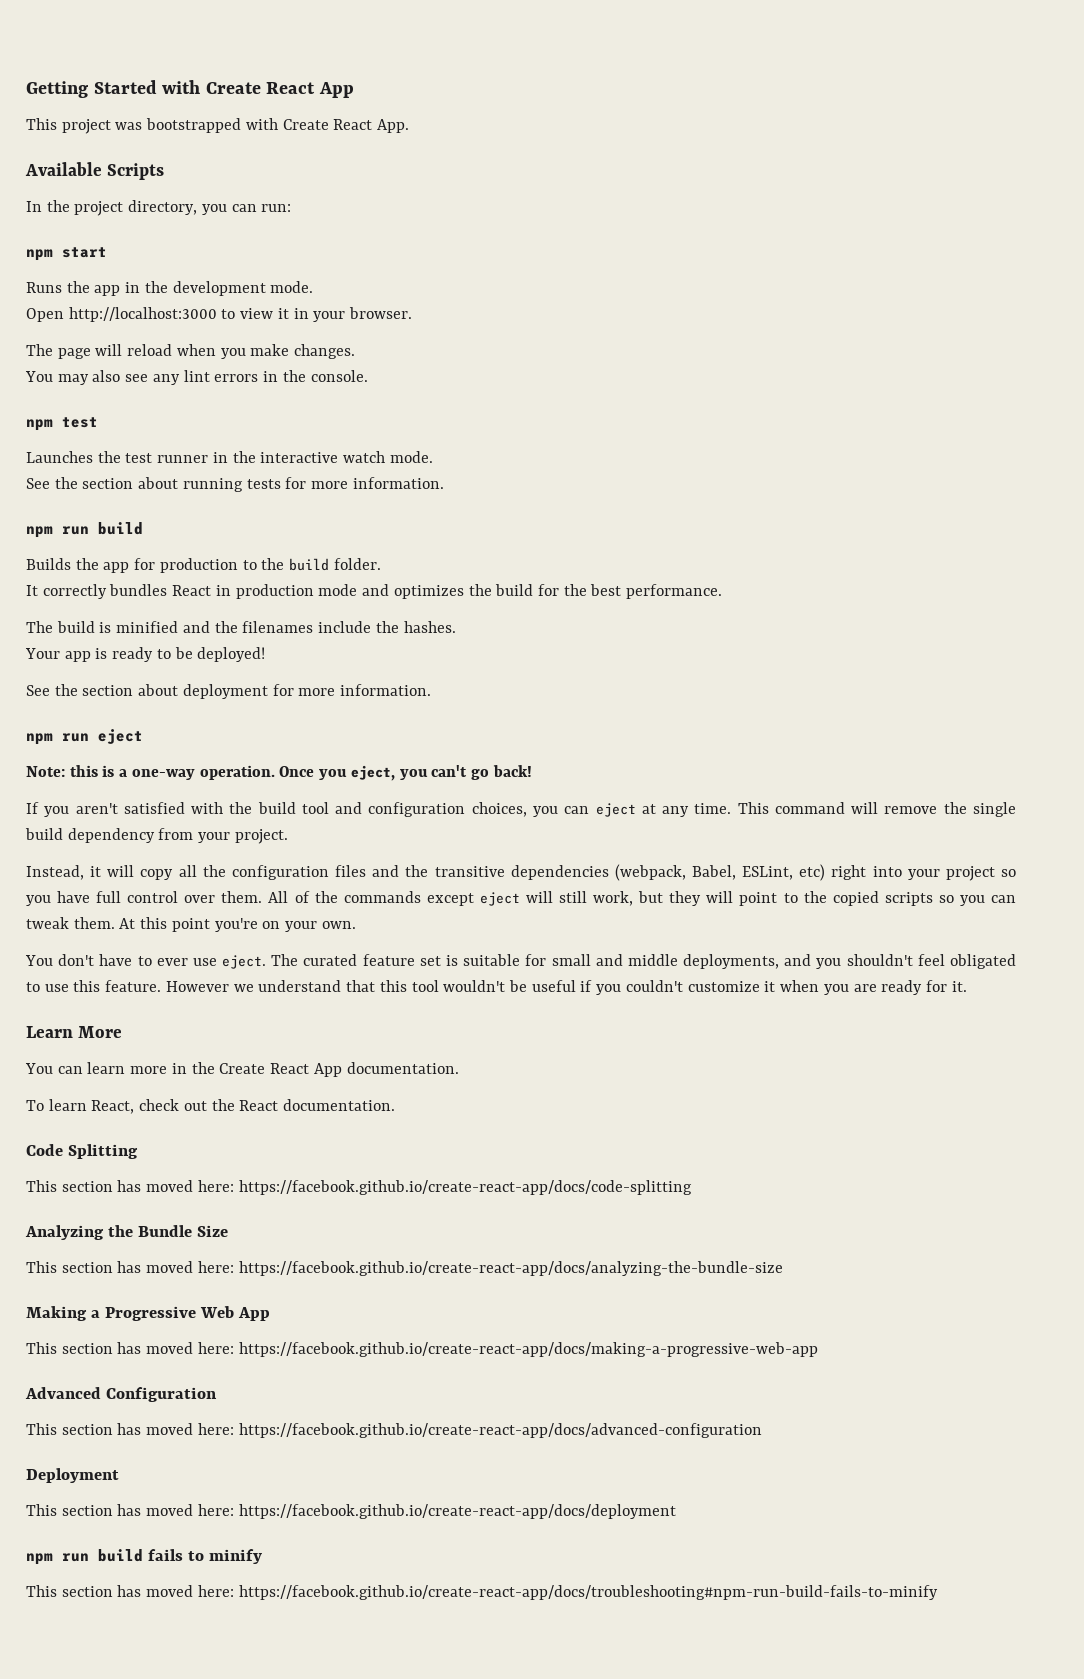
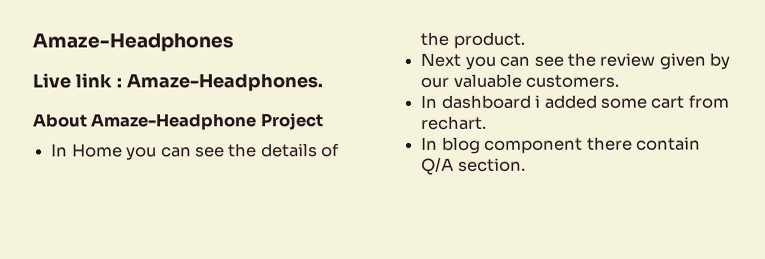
[26,80,354,98] [26,118,410,134] [25,162,165,180] [26,200,292,216] [26,247,107,261] [26,281,314,296] [26,307,413,322] [26,344,356,359] [25,370,368,385] [26,417,98,431] [26,451,433,463] [26,477,444,492] [26,522,143,538] [26,558,381,573] [26,584,723,599] [26,621,456,633] [25,647,266,662] [26,684,432,699] [26,729,143,745] [26,765,532,781] [26,802,1016,817] [25,828,288,844] [26,864,1016,881] [26,891,1017,906] [26,917,356,932] [25,954,1016,969] [26,980,967,995] [26,1026,123,1038] [25,1062,459,1077] [26,1099,396,1114] [26,1144,138,1159] [26,1180,692,1195] [25,1225,228,1240] [26,1261,783,1276] [26,1306,270,1321] [26,1342,818,1357] [25,1387,217,1402] [26,1423,762,1438] [26,1468,119,1483] [26,1504,676,1519] [26,1549,262,1565] [26,1585,938,1600] Getting Started with Create React App // This project was bootstrapped with Create React App. // Available Scripts // In the project directory, you can run: // npm start // Runs the app in the development mode. // Open http://localhost:3000 to view it in your browser. // The page will reload when you make changes. // You may also see any lint errors in the console. // npm test // Launches the test runner in the interactive watch mode. // See the section about running tests for more information. // npm run build // Builds the app for production to the build folder. // It correctly bundles React in production mode and optimizes the build for the best performance. // The build is minified and the filenames include the hashes. // Your app is ready to be deployed! // See the section about deployment for more information. // npm run eject // Note: this is a one-way operation. Once you eject, you can't go back! // If you aren't satisfied with the build tool and configuration choices, you can eject at any time. This command will remove the single build dependency from your project. // Instead, it will copy all the configuration files and the transitive dependencies (webpack, Babel, ESLint, etc) right into your project so you have full control over them. All of the commands except eject will still work, but they will point to the copied scripts so you can tweak them. At this point you're on your own. // You don't have to ever use eject. The curated feature set is suitable for small and middle deployments, and you shouldn't feel obligated to use this feature. However we understand that this tool wouldn't be useful if you couldn't customize it when you are ready for it. // Learn More // You can learn more in the Create React App documentation. // To learn React, check out the React documentation. // Code Splitting // This section has moved here: https://facebook.github.io/create-react-app/docs/code-splitting // Analyzing the Bundle Size // This section has moved here: https://facebook.github.io/create-react-app/docs/analyzing-the-bundle-size // Making a Progressive Web App // This section has moved here: https://facebook.github.io/create-react-app/docs/making-a-progressive-web-app // Advanced Configuration // This section has moved here: https://facebook.github.io/create-react-app/docs/advanced-configuration // Deployment // This section has moved here: https://facebook.github.io/create-react-app/docs/deployment // npm run build fails to minify // This section has moved here: https://facebook.github.io/create-react-app/docs/troubleshooting#npm-run-build-fails-to-minify -> [32,33,234,52] [32,73,323,92] [32,113,324,131] [51,143,341,161] [420,31,525,49] [420,52,731,70] [420,73,620,88] [420,94,729,109] [420,115,488,130] [421,136,701,154] [421,157,526,175] Amaze-Headphones // Live link : Amaze-Headphones. // About Amaze-Headphone Project // In Home you can see the details of the product. // Next you can see the review given by our valuable customers. // In dashboard i added some cart from rechart. // In blog component there contain Q/A section.

